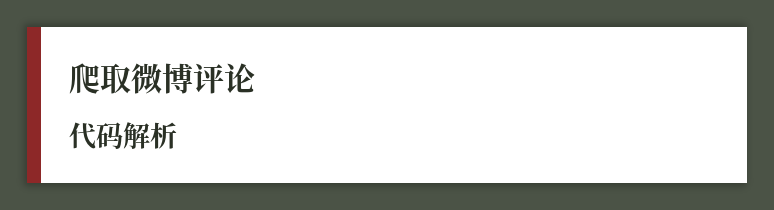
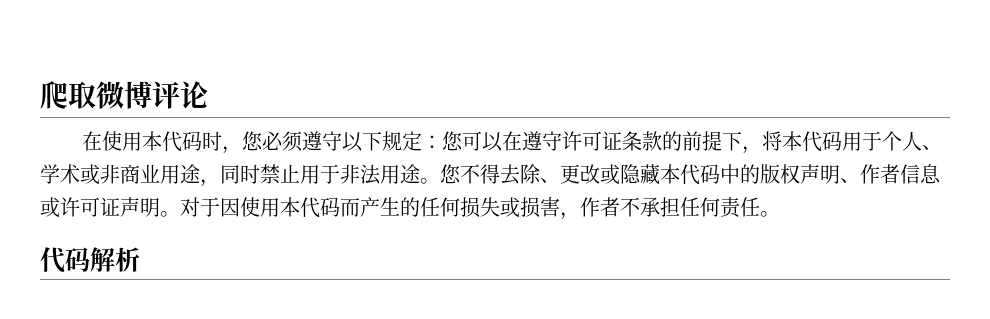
(255, 78) none -> [81,131,942,154] [40,164,941,187] [40,197,780,220] // 在使用本代码时，您必须遵守以下规定：您可以在遵守许可证条款的前提下，将本代码用于个人、学术或非商业用途，同时禁止用于非法用途。您不得去除、更改或隐藏本代码中的版权声明、作者信息或许可证声明。对于因使用本代码而产生的任何损失或损害，作者不承担任何责任。

